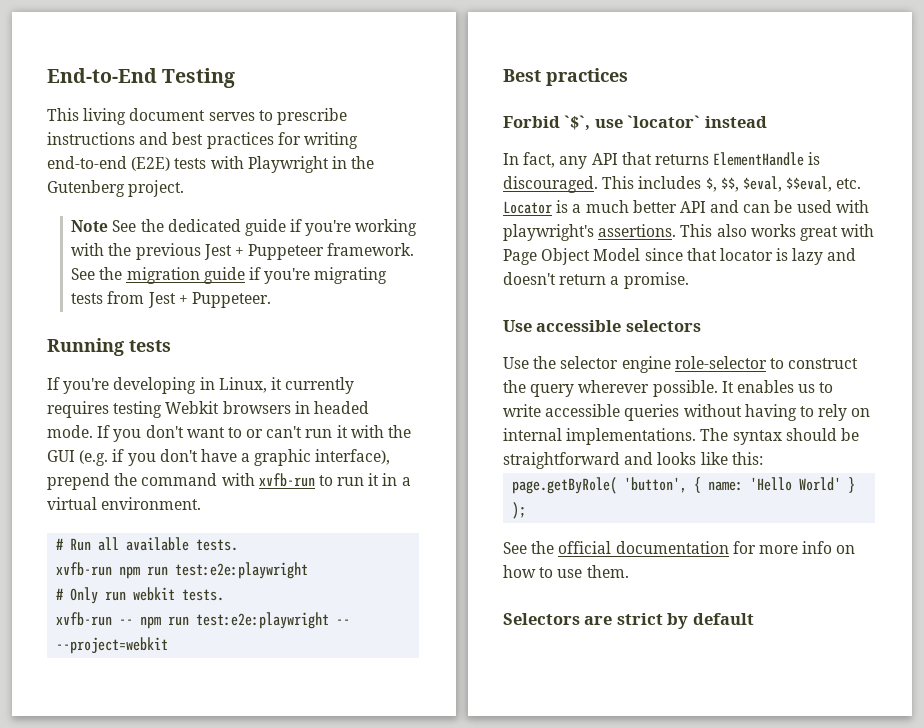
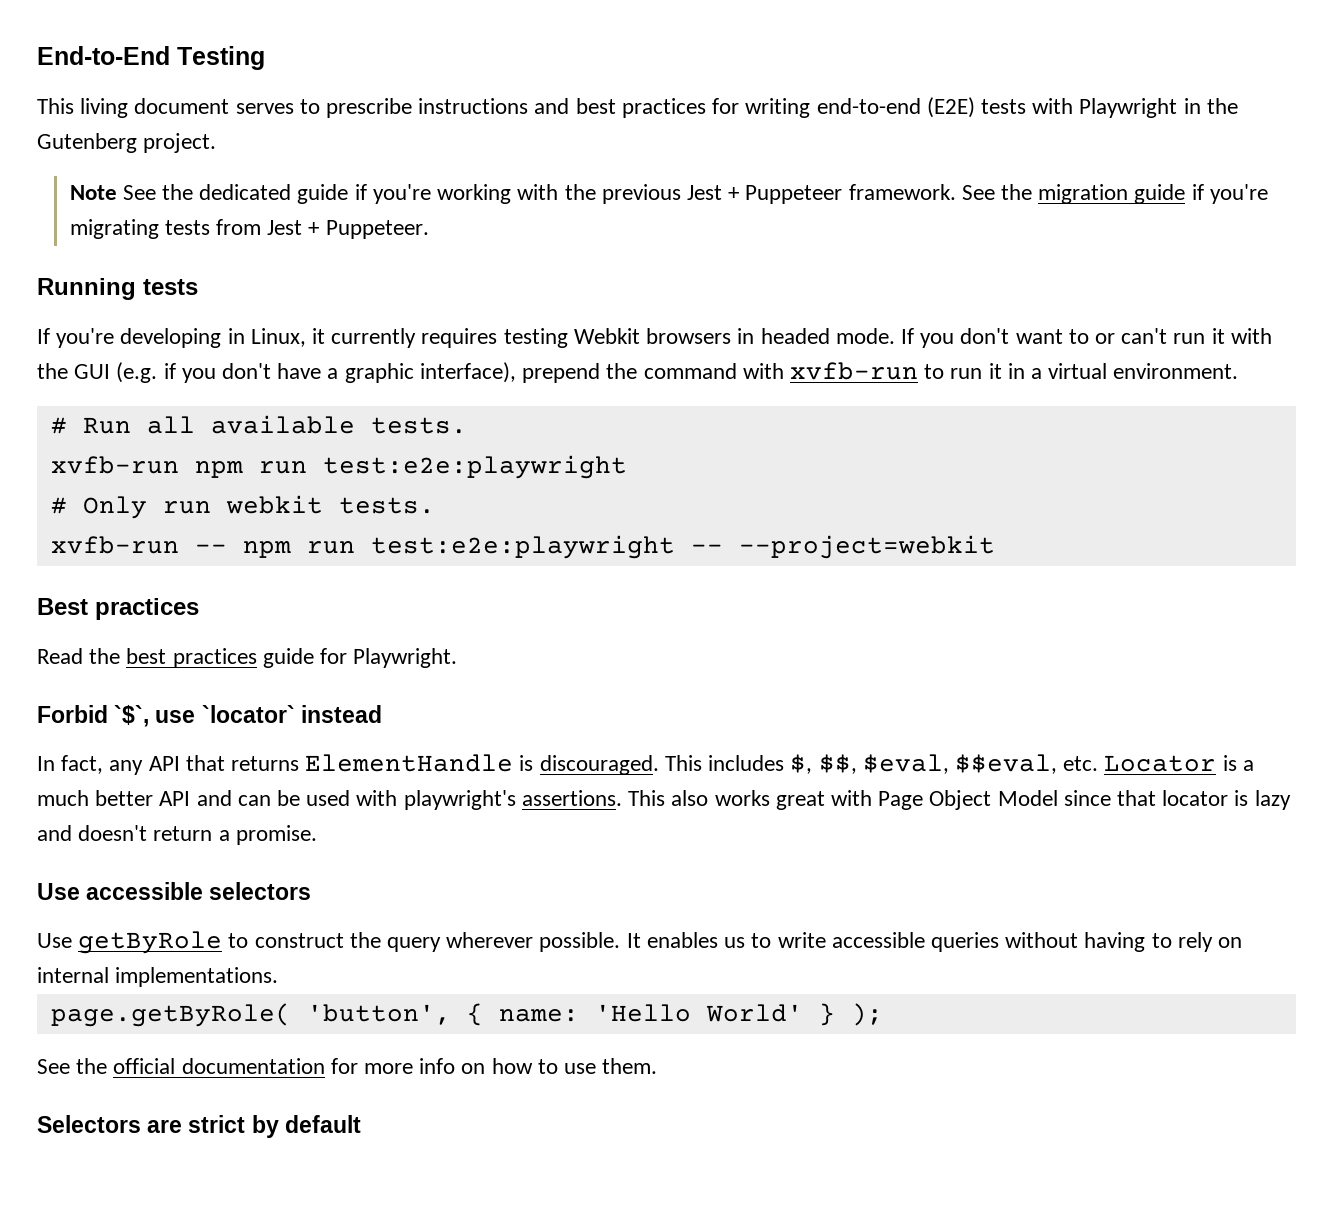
(628, 77) none -> [37,648,458,668] // Read the best practices guide for Playwright.
[533,356,767,373] the selector engine role-selector -> [78,931,223,954] getByRole
[700,428,859,445] [503,452,763,469] The syntax should be straightforward and looks like this: -> (279, 977) none

